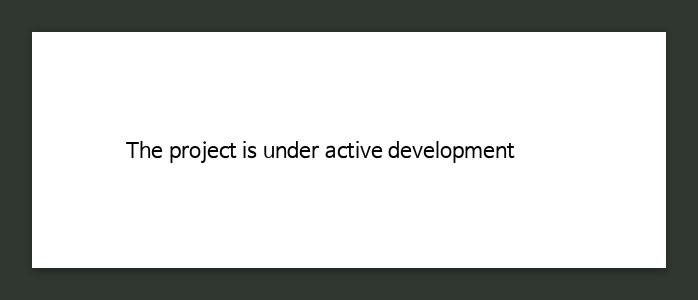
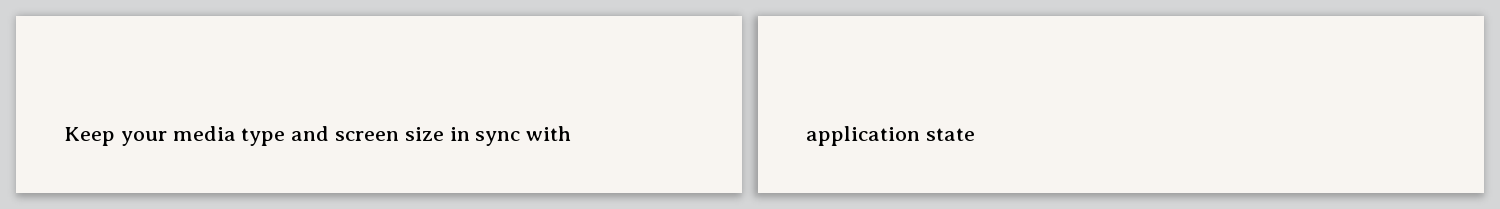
[126,141,516,164] The project is under active development -> [64,126,975,146] Keep your media type and screen size in sync with application state

